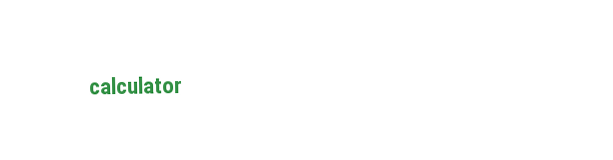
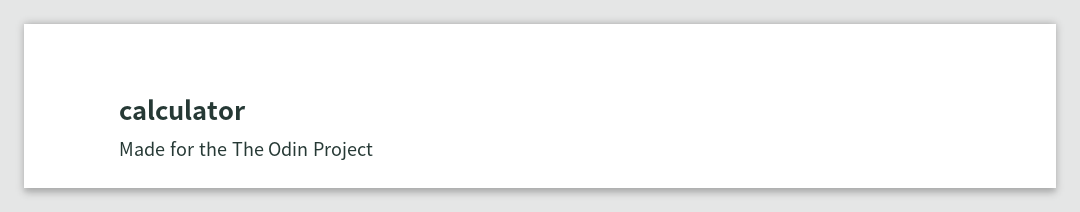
(183, 85) none -> [119,141,374,160] // Made for the The Odin Project

